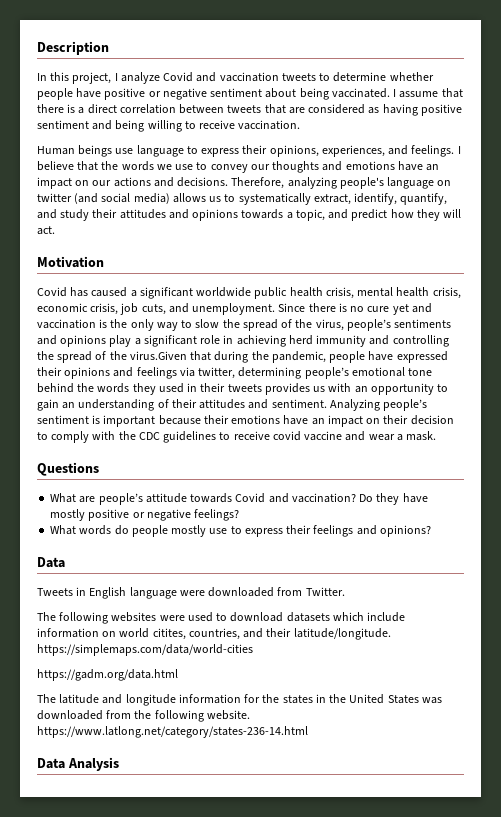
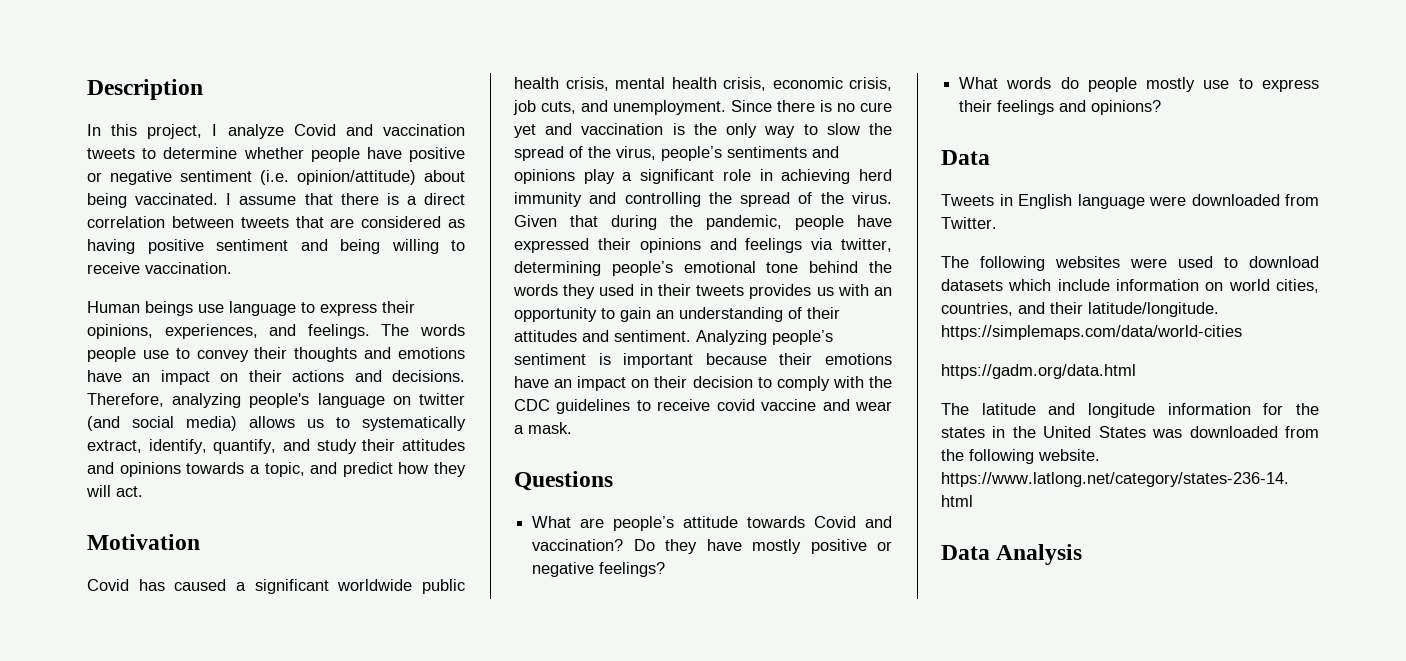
(263, 92) none -> [260,170,416,185] (i.e. opinion/attitude)
[457,146,461,154] [37,161,172,171] I believe that the words we -> [381,324,465,336] [87,347,136,362] The words people
[250,164,270,170] our -> [254,347,288,359] their
[92,180,112,186] our -> [248,370,282,382] their
[129,351,187,360] virus.Given -> [852,192,892,204] [514,215,557,227] virus. Given
[152,628,186,640] citites, -> [1276,279,1319,293] cities,

